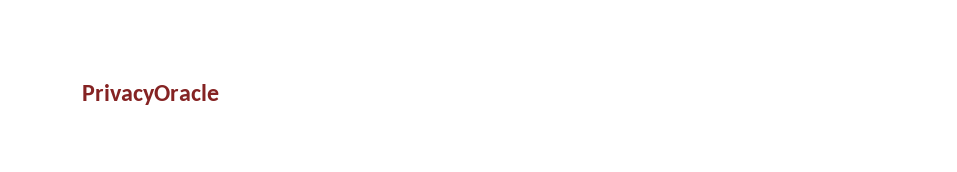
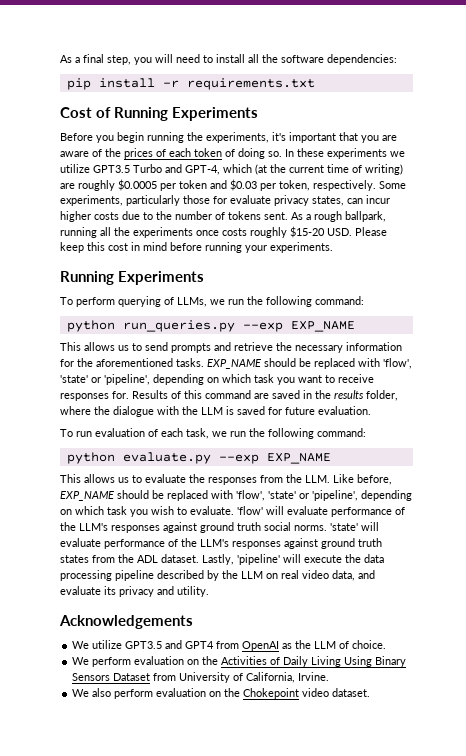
[82,84,219,105] PrivacyOracle -> [60,54,397,65] [66,78,315,90] [60,107,259,121] [60,132,397,143] [60,148,405,159] [60,164,403,175] [60,179,406,191] [60,195,390,206] [60,211,386,222] [60,226,387,238] [60,242,333,253] [60,271,205,285] [60,296,364,307] [66,320,355,332] [60,342,402,353] [60,358,412,369] [60,374,374,385] [60,390,398,401] [60,406,371,417] [60,428,366,439] [66,452,331,464] [60,474,392,485] [60,490,412,501] [60,506,405,517] [60,522,379,533] [60,538,382,549] [60,554,384,565] [60,570,375,581] [60,586,209,597] [59,615,193,629] [72,640,387,651] [72,656,407,667] [72,672,330,683] [72,688,371,699] As a final step, you will need to install all the software dependencies: // pip install -r requirements.txt // Cost of Running Experiments // Before you begin running the experiments, it's important that you are aware of the prices of each token of doing so. In these experiments we utilize GPT3.5 Turbo and GPT-4, which (at the current time of writing) are roughly $0.0005 per token and $0.03 per token, respectively. Some experiments, particularly those for evaluate privacy states, can incur higher costs due to the number of tokens sent. As a rough ballpark, running all the experiments once costs roughly $15-20 USD. Please keep this cost in mind before running your experiments. // Running Experiments // To perform querying of LLMs, we run the following command: // python run_queries.py --exp EXP_NAME // This allows us to send prompts and retrieve the necessary information for the aforementioned tasks. EXP_NAME should be replaced with 'flow', 'state' or 'pipeline', depending on which task you want to receive responses for. Results of this command are saved in the results folder, where the dialogue with the LLM is saved for future evaluation. // To run evaluation of each task, we run the following command: // python evaluate.py --exp EXP_NAME // This allows us to evaluate the responses from the LLM. Like before, EXP_NAME should be replaced with 'flow', 'state' or 'pipeline', depending on which task you wish to evaluate. 'flow' will evaluate performance of the LLM's responses against ground truth social norms. 'state' will evaluate performance of the LLM's responses against ground truth states from the ADL dataset. Lastly, 'pipeline' will execute the data processing pipeline described by the LLM on real video data, and evaluate its privacy and utility. // Acknowledgements // We utilize GPT3.5 and GPT4 from OpenAI as the LLM of choice. // We perform evaluation on the Activities of Daily Living Using Binary Sensors Dataset from University of California, Irvine. // We also perform evaluation on the Chokepoint video dataset.

